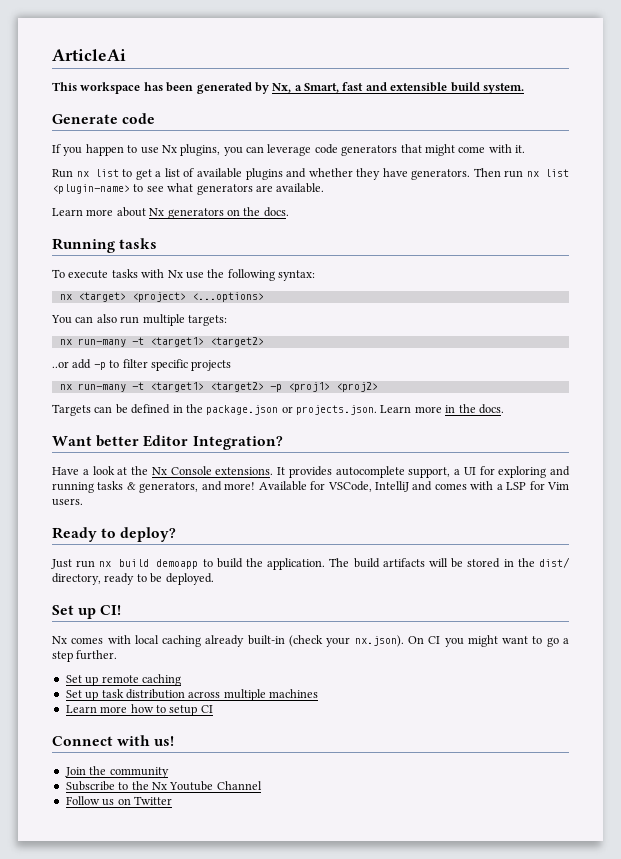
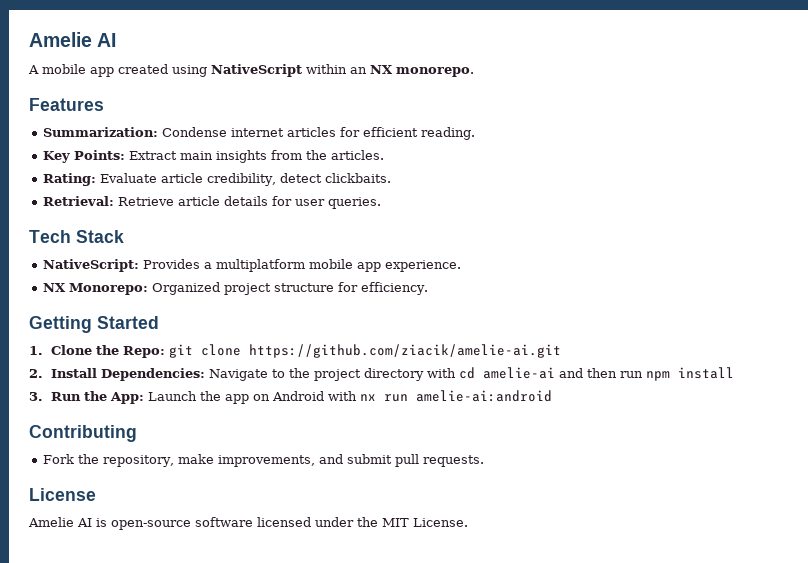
[52,49,126,61] [52,82,524,94] [52,113,156,124] [52,144,525,156] [52,168,569,180] [52,183,325,195] [52,207,289,219] [52,238,158,253] [52,269,315,281] [59,292,264,302] [51,314,227,326] [59,337,264,347] [52,359,232,371] [59,382,378,392] [52,404,504,416] [52,435,283,450] [52,466,570,478] [52,481,569,493] [52,498,83,506] [52,527,177,542] [51,557,570,570] [52,573,214,585] [52,605,122,619] [52,635,570,647] [52,650,118,662] [65,674,181,686] [65,689,318,701] [65,704,213,716] [52,735,175,746] [64,766,169,778] [65,781,262,791] [65,796,172,806] ArticleAi // This workspace has been generated by Nx, a Smart, fast and extensible build system. // Generate code // If you happen to use Nx plugins, you can leverage code generators that might come with it. // Run nx list to get a list of available plugins and whether they have generators. Then run nx list <plugin-name> to see what generators are available. // Learn more about Nx generators on the docs. // Running tasks // To execute tasks with Nx use the following syntax: // nx <target> <project> <...options> // You can also run multiple targets: // nx run-many -t <target1> <target2> // ..or add -p to filter specific projects // nx run-many -t <target1> <target2> -p <proj1> <proj2> // Targets can be defined in the package.json or projects.json. Learn more in the docs. // Want better Editor Integration? // Have a look at the Nx Console extensions. It provides autocomplete support, a UI for exploring and running tasks & generators, and more! Available for VSCode, IntelliJ and comes with a LSP for Vim users. // Ready to deploy? // Just run nx build demoapp to build the application. The build artifacts will be stored in the dist/ directory, ready to be deployed. // Set up CI! // Nx comes with local caching already built-in (check your nx.json). On CI you might want to go a step further. // Set up remote caching // Set up task distribution across multiple machines // Learn more how to setup CI // Connect with us! // Join the community // Subscribe to the Nx Youtube Channel // Follow us on Twitter -> [29,32,117,47] [28,64,474,77] [29,98,104,111] [43,127,476,140] [43,150,385,163] [43,173,392,186] [43,196,382,209] [29,230,124,243] [43,259,462,272] [43,282,429,295] [29,316,159,333] [29,344,562,358] [29,367,735,381] [29,390,553,404] [29,425,137,442] [43,454,485,467] [29,488,96,501] [28,517,468,530] Amelie AI // A mobile app created using NativeScript within an NX monorepo. // Features // Summarization: Condense internet articles for efficient reading. // Key Points: Extract main insights from the articles. // Rating: Evaluate article credibility, detect clickbaits. // Retrieval: Retrieve article details for user queries. // Tech Stack // NativeScript: Provides a multiplatform mobile app experience. // NX Monorepo: Organized project structure for efficiency. // Getting Started // 1. Clone the Repo: git clone https://github.com/ziacik/amelie-ai.git // 2. Install Dependencies: Navigate to the project directory with cd amelie-ai and then run npm install // 3. Run the App: Launch the app on Android with nx run amelie-ai:android // Contributing // Fork the repository, make improvements, and submit pull requests. // License // Amelie AI is open-source software licensed under the MIT License.

